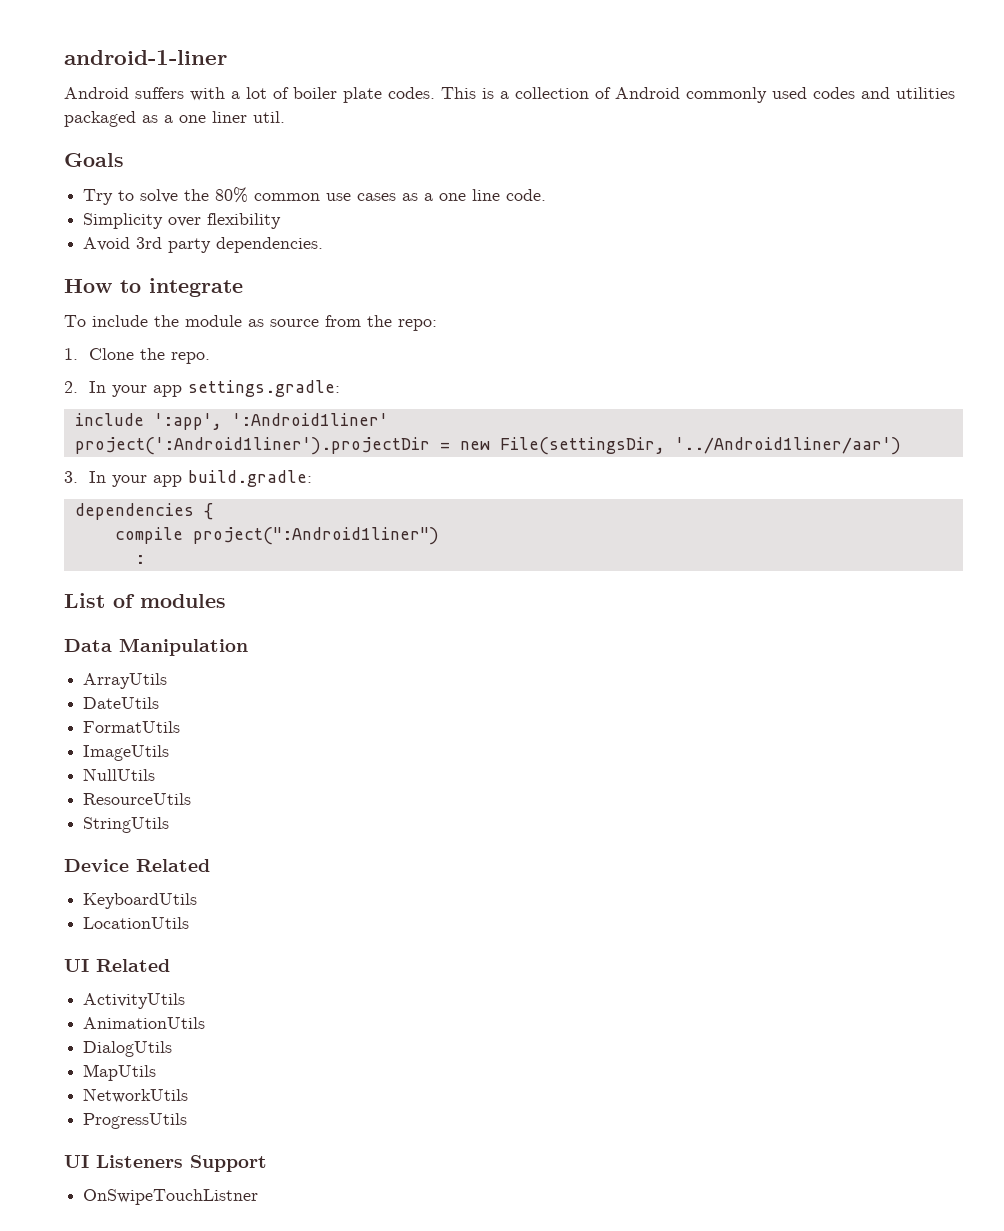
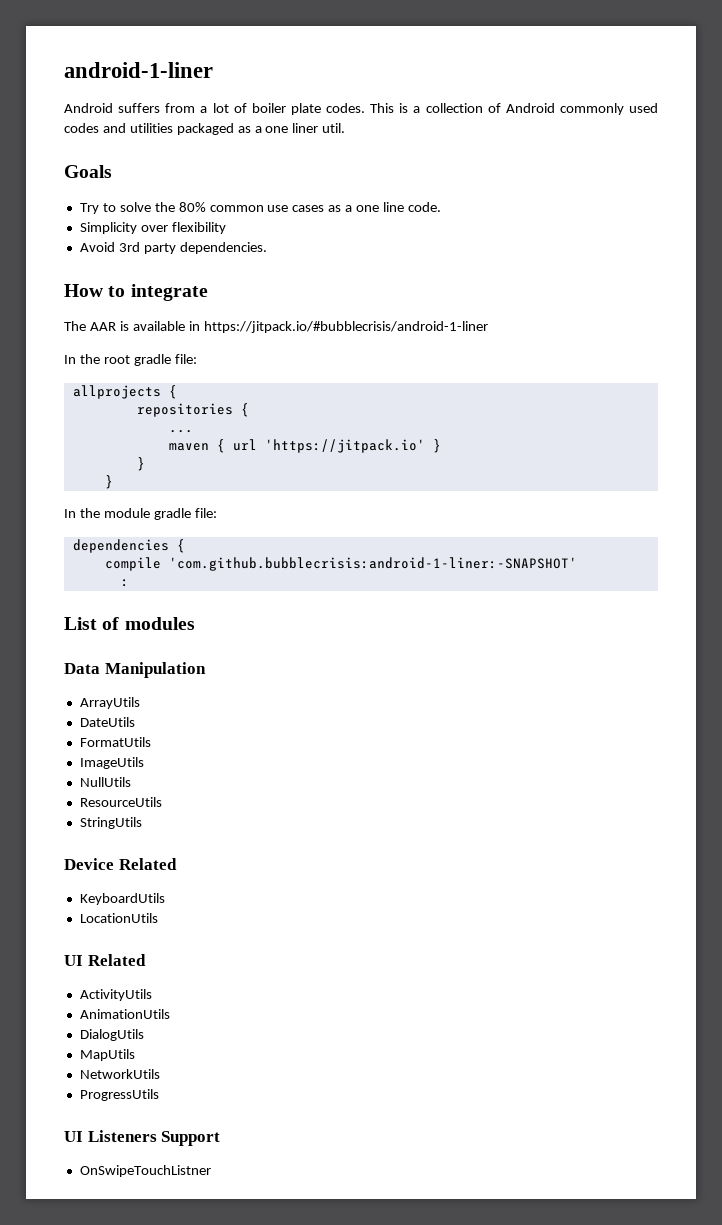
[190,87,225,101] with -> [165,103,196,113] from
[64,315,437,331] [64,348,210,364] [64,380,340,397] [74,413,388,430] [74,437,901,455] [64,470,312,487] To include the module as source from the repo: // 1. Clone the repo. // 2. In your app settings.gradle: // include ':app', ':Android1liner' // project(':Android1liner').projectDir = new File(settingsDir, '../Android1liner/aar') // 3. In your app build.gradle: -> [64,321,488,333] [64,354,197,366] [72,385,177,399] [136,403,249,417] [168,430,193,433] [168,439,441,453] [136,457,145,471] [104,475,113,489] [64,508,217,520] The AAR is available in https://jitpack.io/#bubblecrisis/android-1-liner // In the root gradle file: // allprojects { // repositories { // ... // maven { url 'https://jitpack.io' } // } // } // In the module gradle file:
[192,527,439,545] project(":Android1liner") -> [168,557,577,571] 'com.github.bubblecrisis:android-1-liner:-SNAPSHOT'

